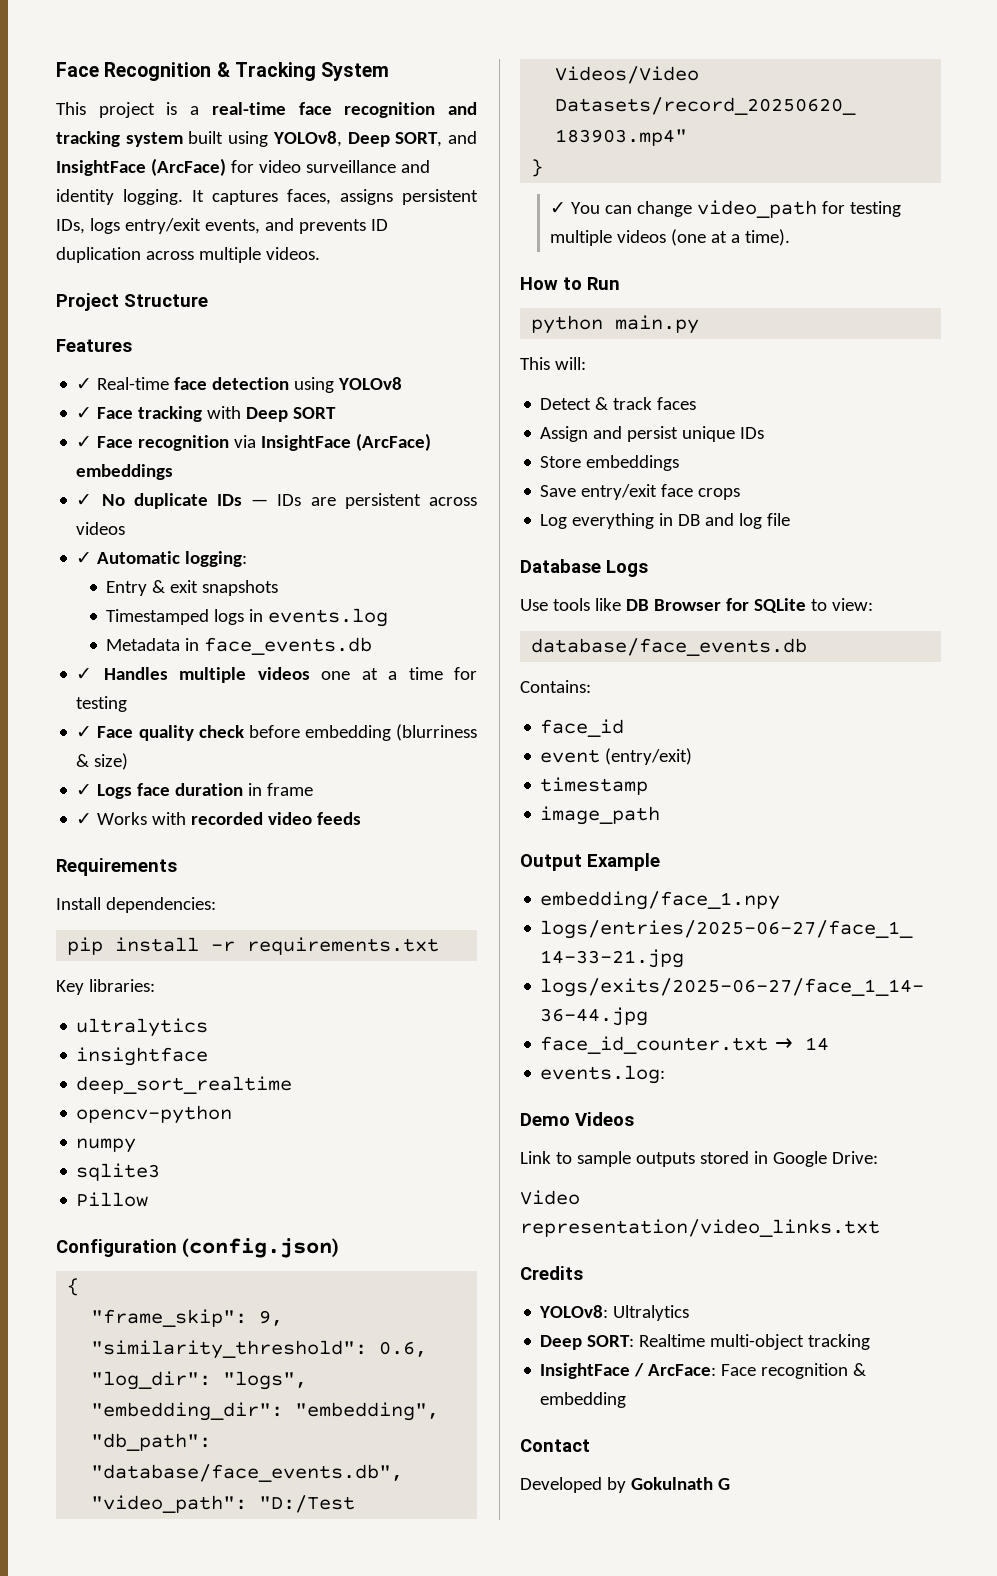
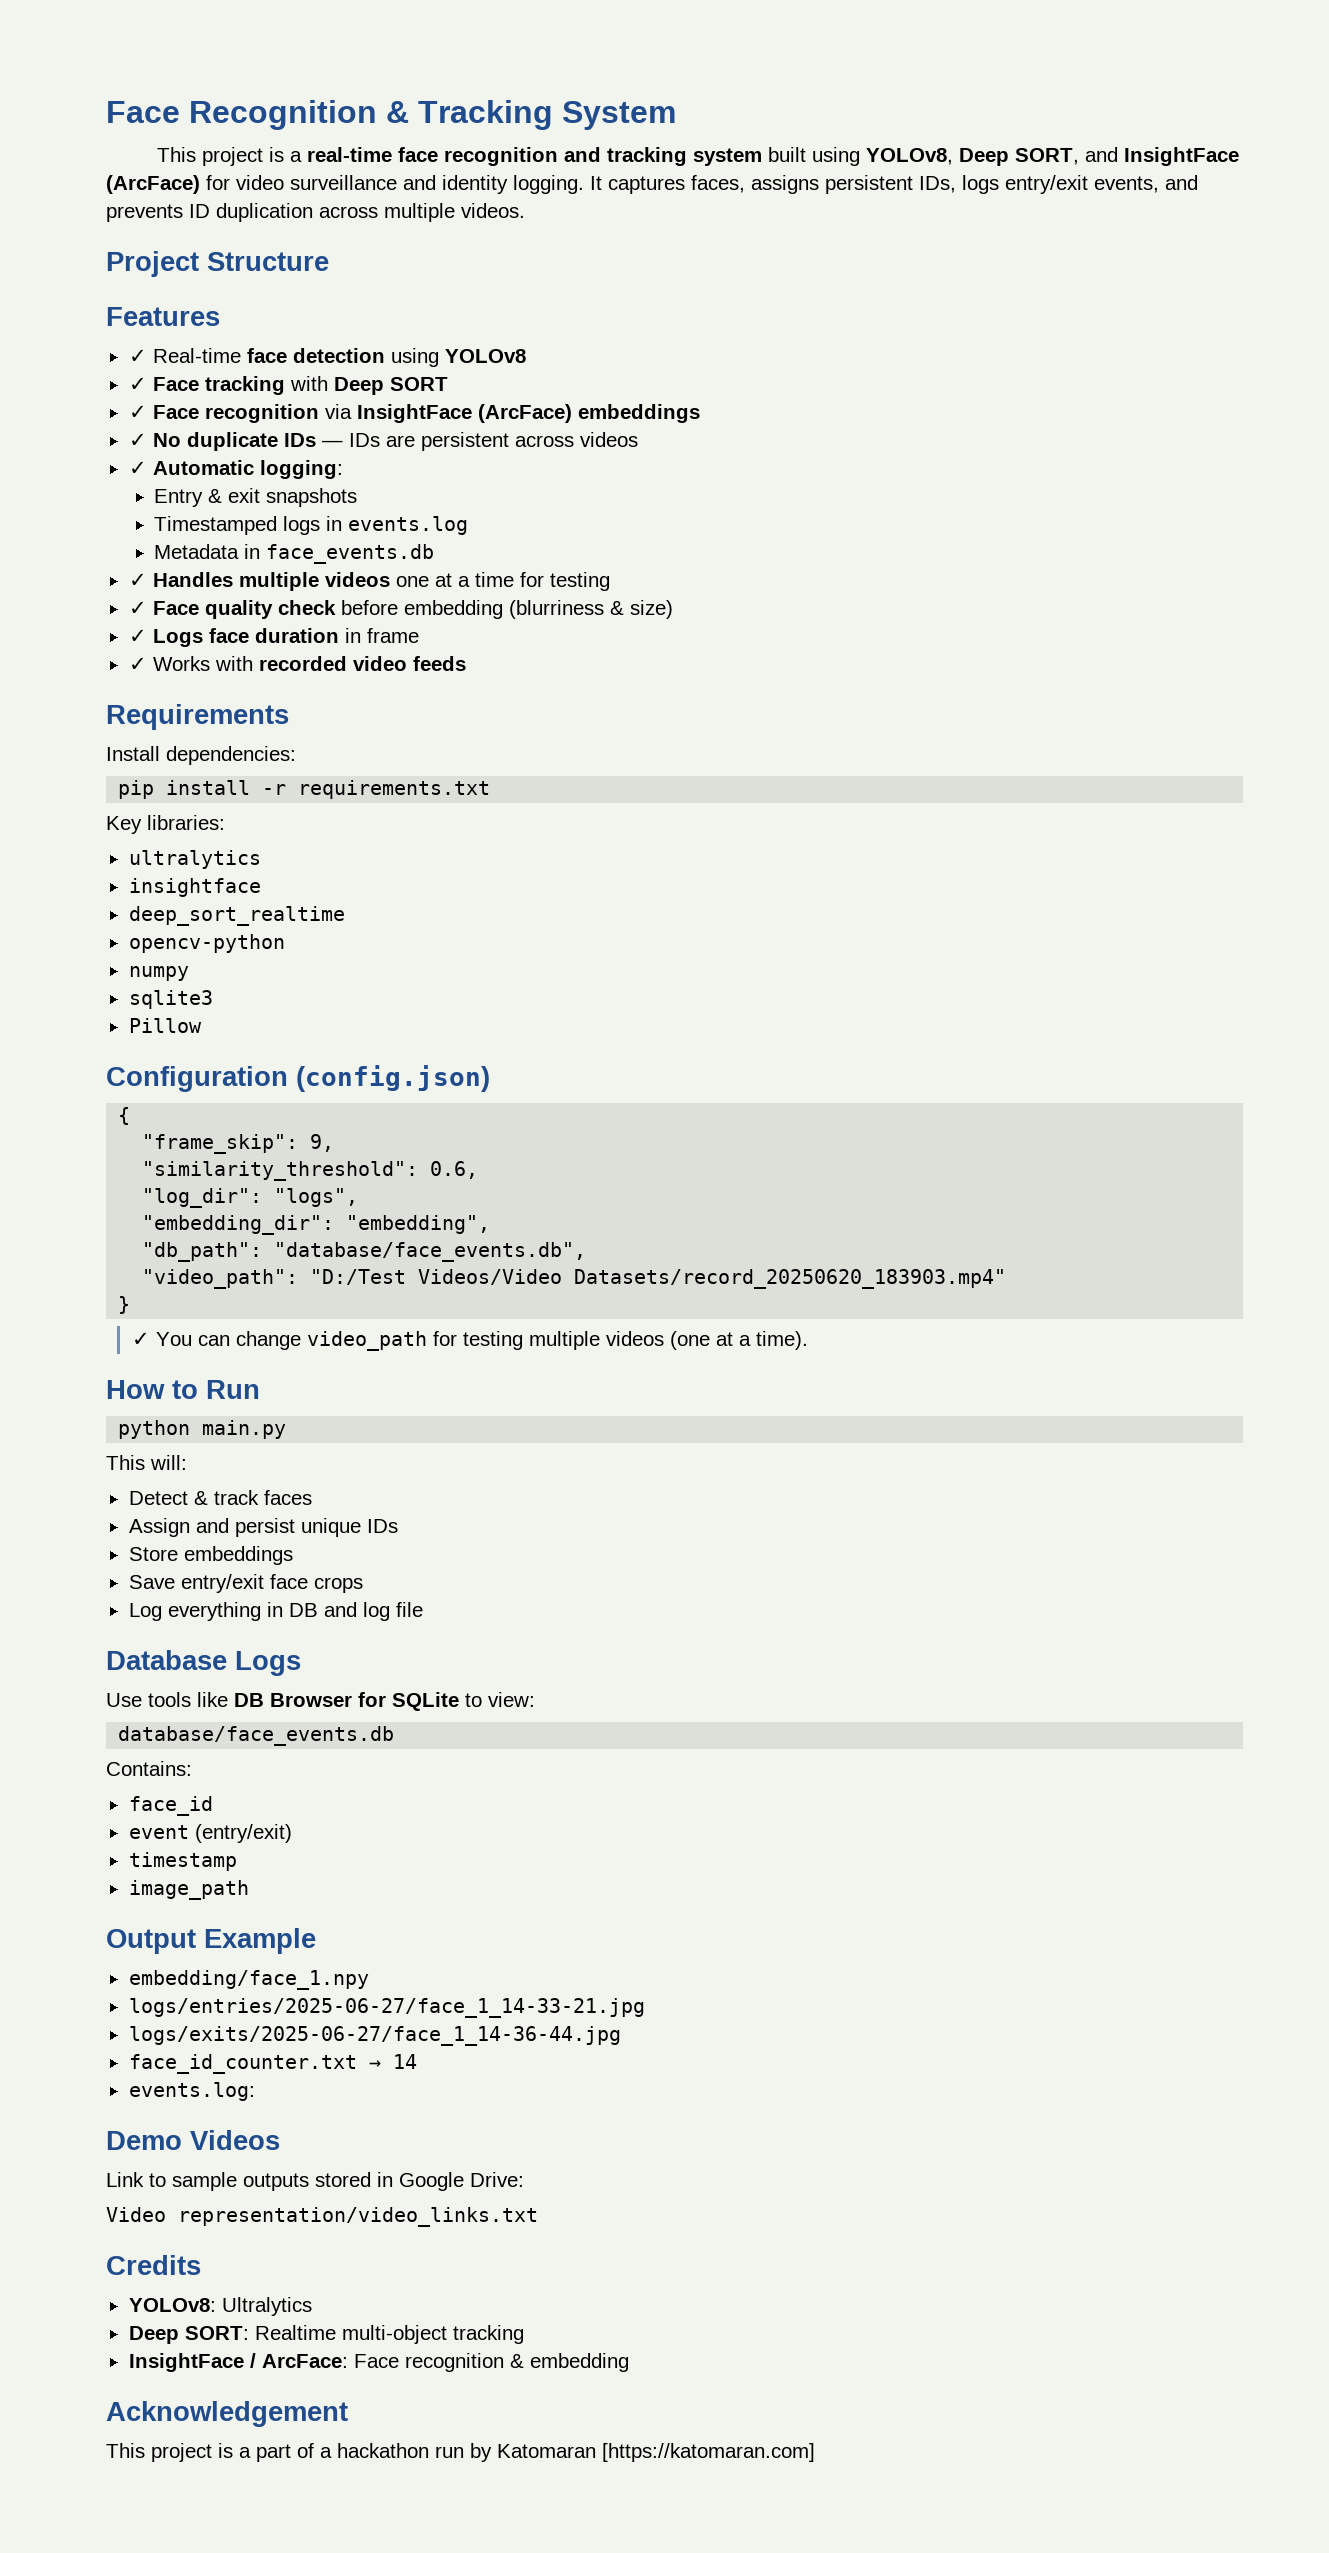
[520,1439,590,1452] [520,1477,730,1493] Contact // Developed by Gokulnath G -> [106,2401,348,2427] [106,2443,815,2462] Acknowledgement // This project is a part of a hackathon run by Katomaran [https://katomaran.com]

